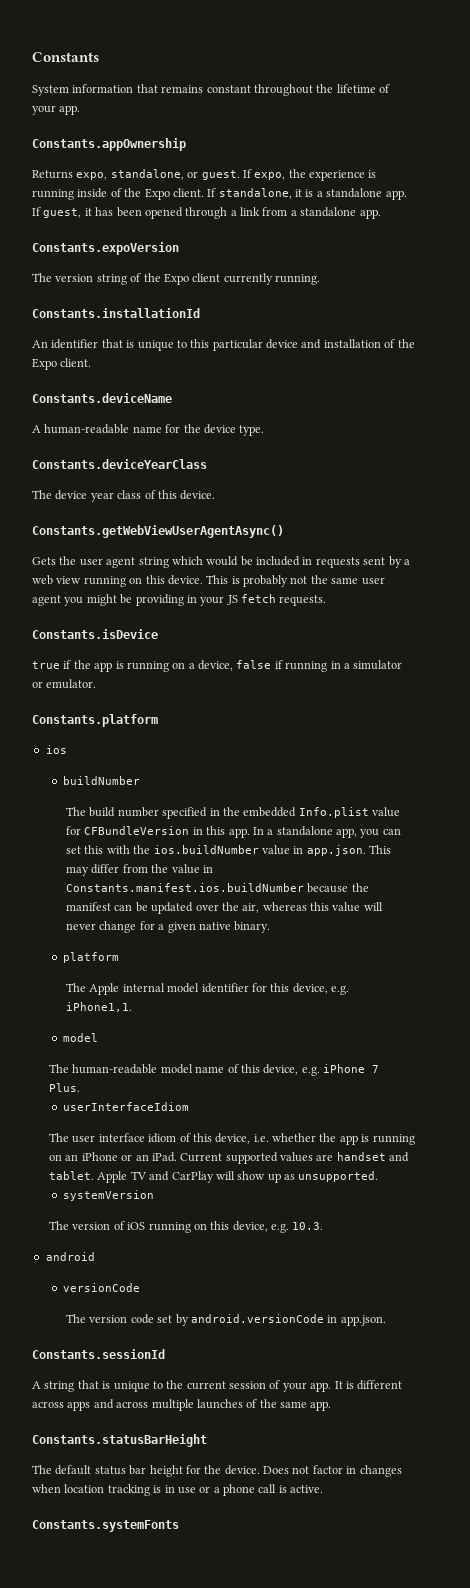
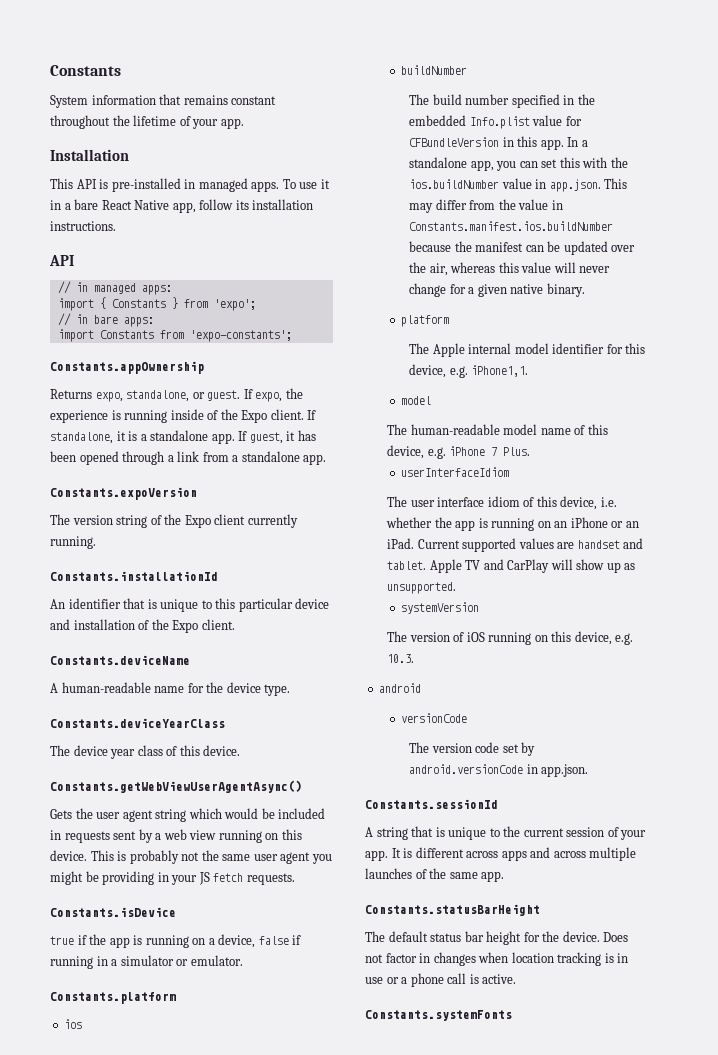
(81, 110) none -> [50,149,129,161] [50,178,330,192] [50,199,314,213] [50,221,116,231] [49,255,74,266] [57,281,172,295] [57,297,256,311] [57,313,154,327] [57,329,292,342] // Installation // This API is pre-installed in managed apps. To use it in a bare React Native app, follow its installation instructions. // API // // in managed apps: // import { Constants } from 'expo'; // // in bare apps: // import Constants from 'expo-constants';

